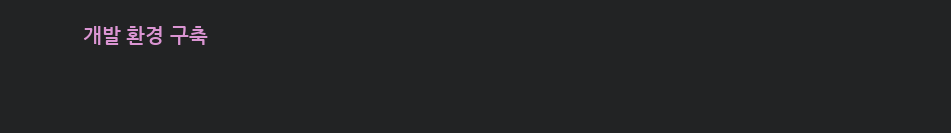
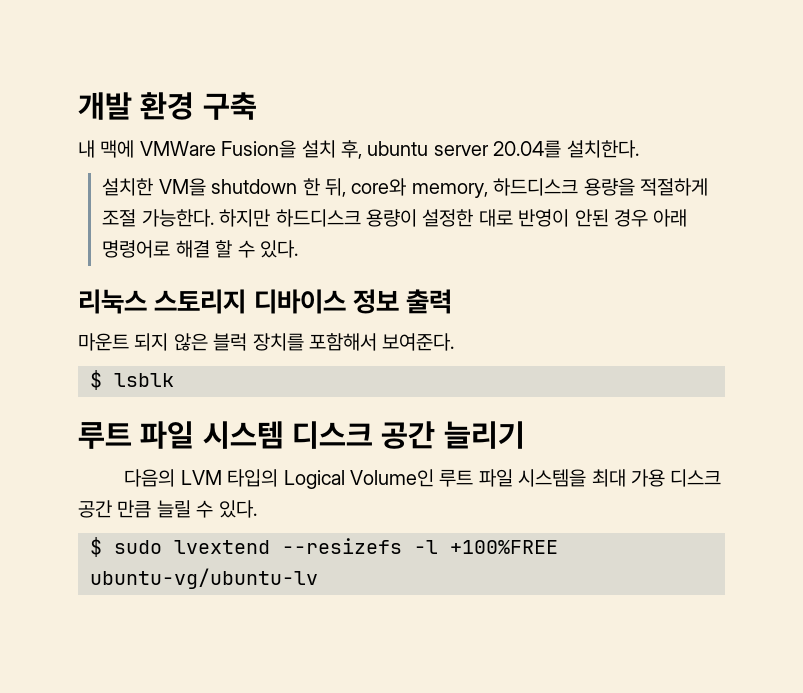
(208, 35) none -> [78,140,639,159] [102,178,709,198] [102,209,688,227] [102,240,299,258] [78,289,453,314] [78,333,455,351] [90,370,174,390] [78,421,525,449] [124,469,722,489] [78,500,257,518] [90,537,558,557] [90,568,318,589] // 내 맥에 VMWare Fusion을 설치 후, ubuntu server 20.04를 설치한다. // 설치한 VM을 shutdown 한 뒤, core와 memory, 하드디스크 용량을 적절하게 조절 가능한다. 하지만 하드디스크 용량이 설정한 대로 반영이 안된 경우 아래 명령어로 해결 할 수 있다. // 리눅스 스토리지 디바이스 정보 출력 // 마운트 되지 않은 블럭 장치를 포함해서 보여준다. // $ lsblk // 루트 파일 시스템 디스크 공간 늘리기 // 다음의 LVM 타입의 Logical Volume인 루트 파일 시스템을 최대 가용 디스크 공간 만큼 늘릴 수 있다. // $ sudo lvextend --resizefs -l +100%FREE ubuntu-vg/ubuntu-lv

